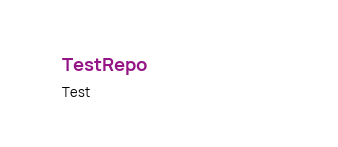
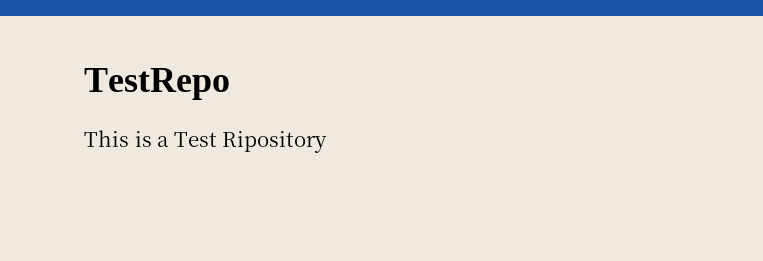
[62,87,90,97] Test -> [84,130,328,153] This is a Test Ripository

